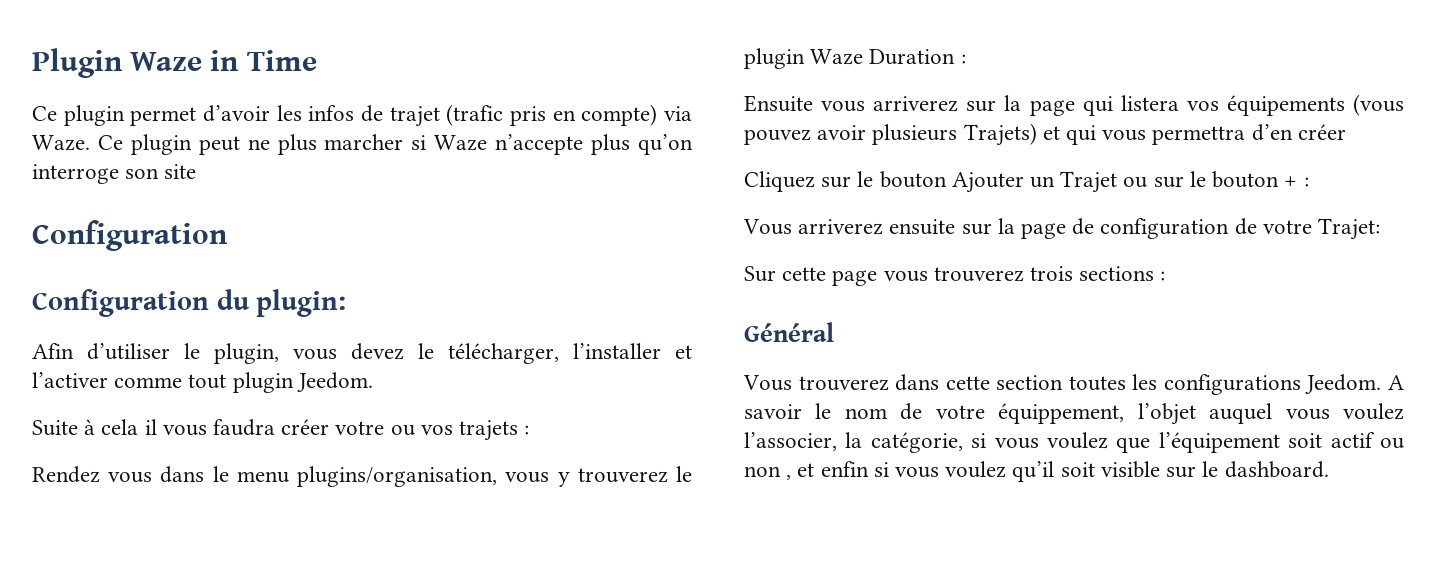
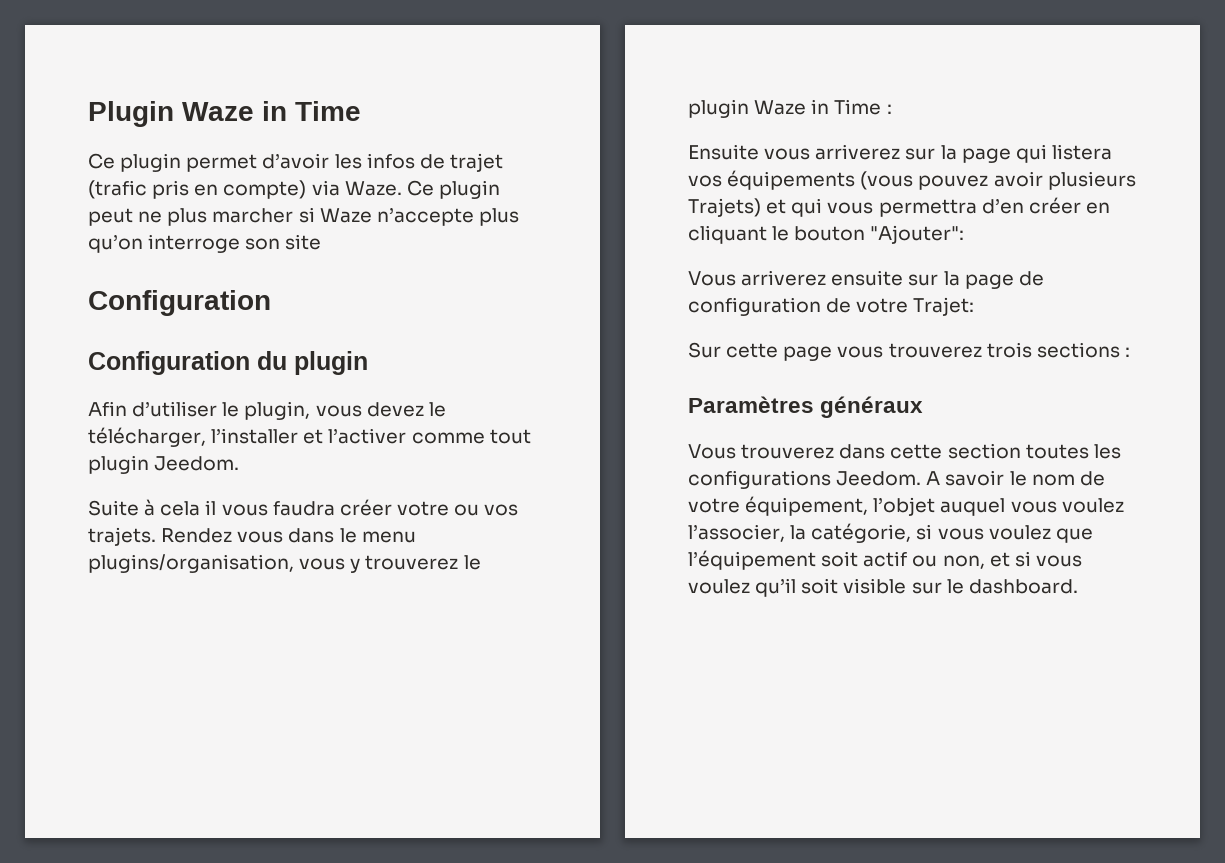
[256,289,347,317] plugin: -> [294,351,368,375] plugin
[459,420,530,441] trajets : // -> [88,527,156,546] trajets.
[869,49,956,65] Duration -> [811,99,882,115] in Time
[744,171,1309,193] // Cliquez sur le bouton Ajouter un Trajet ou sur le bouton + : -> [1085,202,1110,214] [688,225,965,244] en cliquant le bouton "Ajouter":
[744,322,834,342] Général -> [688,396,924,418] Paramètres généraux
[998,403,1125,424] équippement, -> [745,496,869,516] équipement,
[744,461,869,480] non , et enfin -> [942,552,1010,569] non, et

